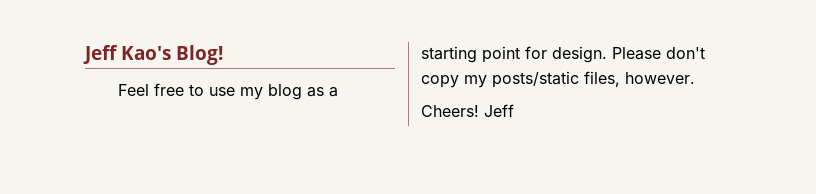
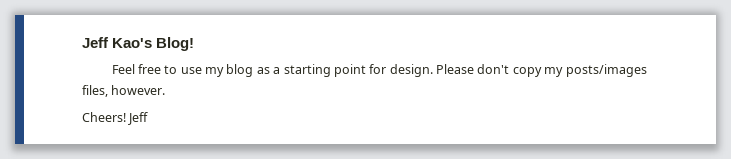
[492,71,579,88] posts/static -> [565,64,647,77] posts/images

